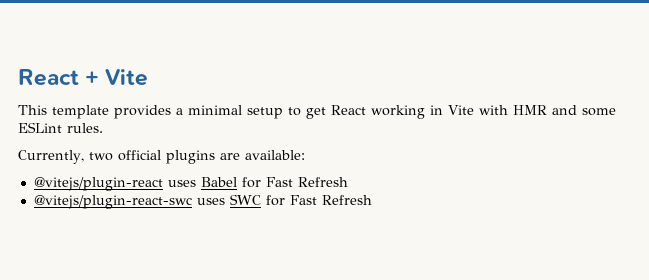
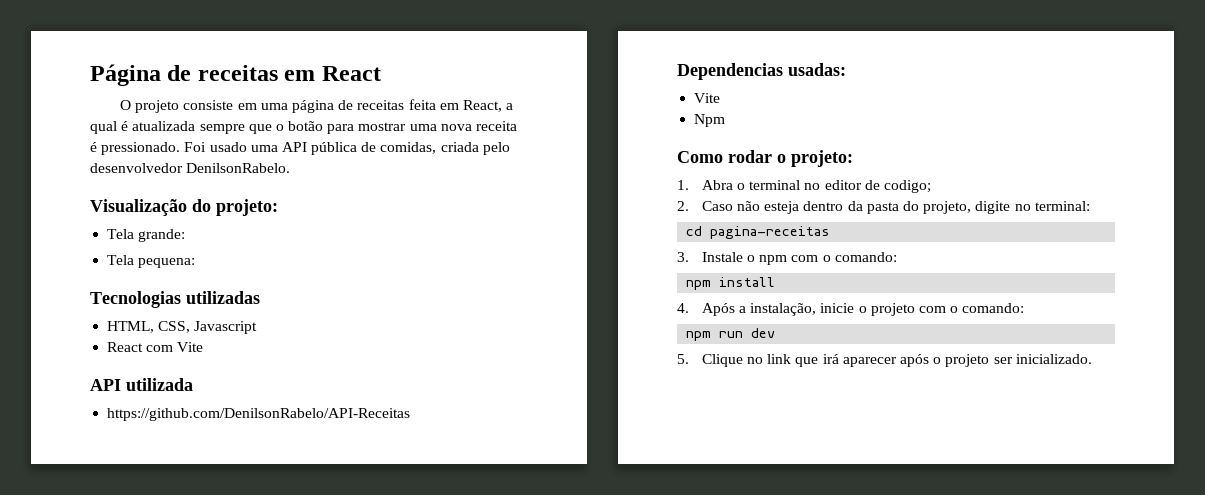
[18,69,149,86] [18,105,616,119] [18,122,103,133] [18,150,305,164] [33,177,348,191] [33,194,372,209] React + Vite // This template provides a minimal setup to get React working in Vite with HMR and some ESLint rules. // Currently, two official plugins are available: // @vitejs/plugin-react uses Babel for Fast Refresh // @vitejs/plugin-react-swc uses SWC for Fast Refresh -> [90,64,381,86] [120,99,514,113] [90,121,518,134] [90,142,510,155] [90,163,291,173] [90,199,278,216] [107,229,186,242] [107,255,196,268] [90,291,260,308] [107,321,258,334] [107,342,204,352] [90,378,193,391] [107,408,411,421] [677,63,846,80] [694,93,721,103] [694,114,726,127] [677,150,853,167] [677,180,932,193] [677,201,1090,214] [686,226,831,239] [677,252,897,265] [686,277,776,290] [677,303,1025,316] [686,328,776,341] [677,354,1092,367] Página de receitas em React // O projeto consiste em uma página de receitas feita em React, a qual é atualizada sempre que o botão para mostrar uma nova receita é pressionado. Foi usado uma API pública de comidas, criada pelo desenvolvedor DenilsonRabelo. // Visualização do projeto: // Tela grande: // Tela pequena: // Tecnologias utilizadas // HTML, CSS, Javascript // React com Vite // API utilizada // https://github.com/DenilsonRabelo/API-Receitas // Dependencias usadas: // Vite // Npm // Como rodar o projeto: // 1. Abra o terminal no editor de codigo; // 2. Caso não esteja dentro da pasta do projeto, digite no terminal: // cd pagina-receitas // 3. Instale o npm com o comando: // npm install // 4. Após a instalação, inicie o projeto com o comando: // npm run dev // 5. Clique no link que irá aparecer após o projeto ser inicializado.

